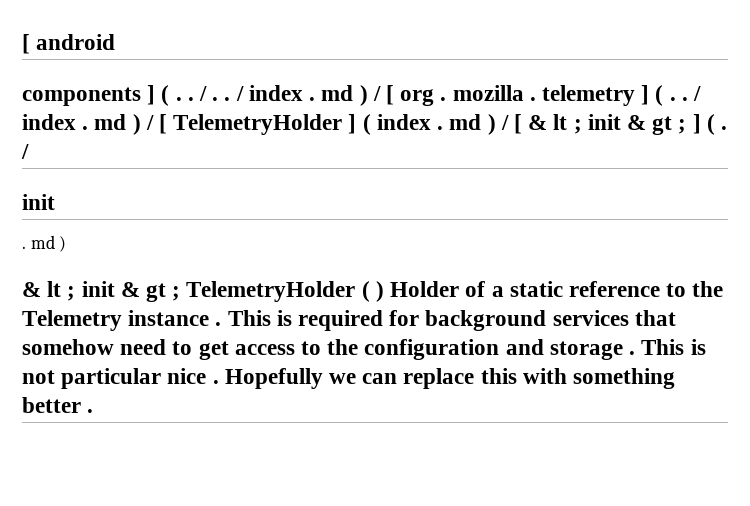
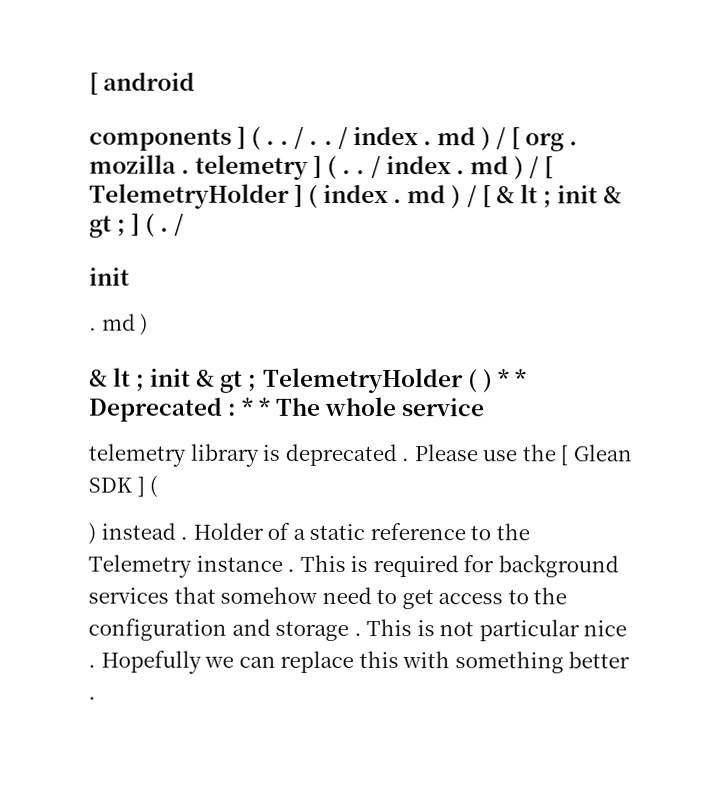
(384, 291) none -> [497,368,527,388] [88,396,486,422] [88,443,632,467] [88,475,158,498] [88,522,189,545] * * Deprecated : * * The whole service // telemetry library is deprecated . Please use the [ Glean SDK ] ( // ) instead .

